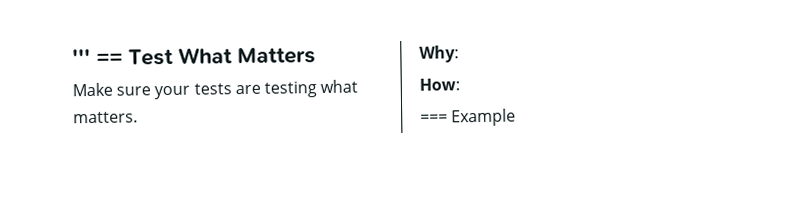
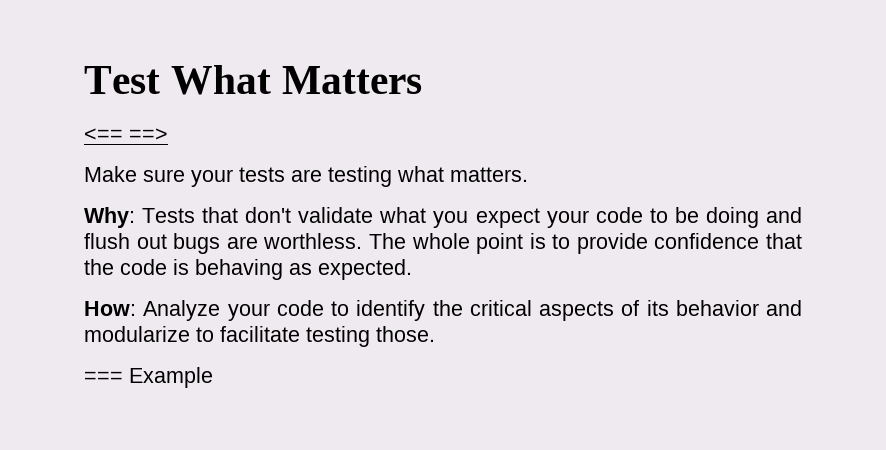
[72,49,123,66] ''' == -> (84, 80) none
(316, 56) none -> [84,128,168,141] // <== ==>
[419,78,460,91] // How: -> [142,207,803,228] [84,233,802,254] [84,259,412,280] [84,300,802,321] [84,326,435,347] Tests that don't validate what you expect your code to be doing and flush out bugs are worthless. The whole point is to provide confidence that the code is behaving as expected. // How: Analyze your code to identify the critical aspects of its behavior and modularize to facilitate testing those.

